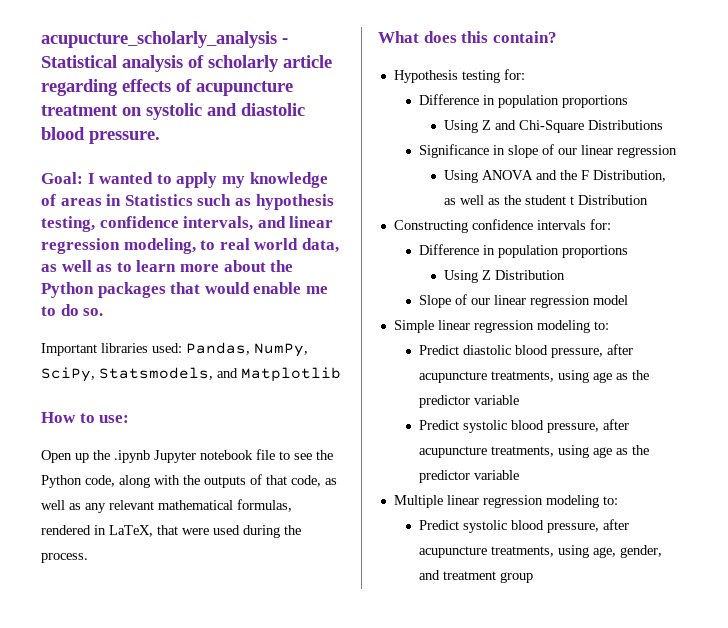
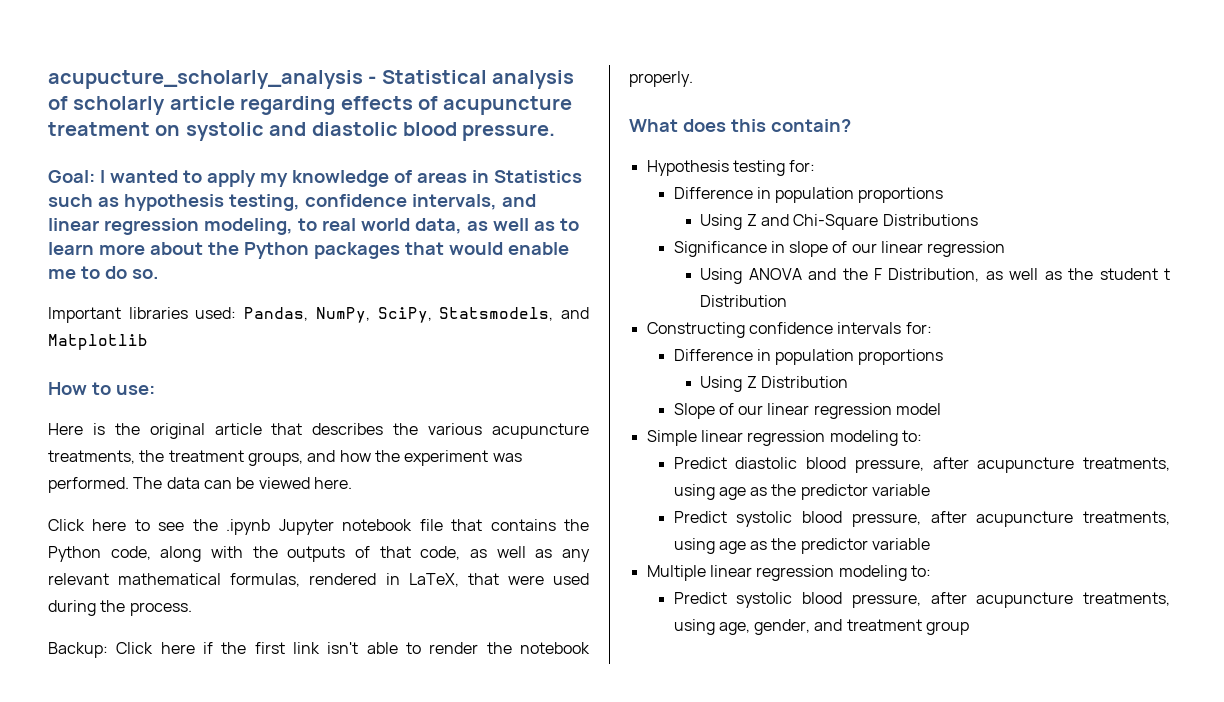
[41,450,89,463] Open up -> [48,423,589,439] [48,450,522,466] [48,477,352,493] [48,519,185,531] Here is the original article that describes the various acupuncture treatments, the treatment groups, and how the experiment was performed. The data can be viewed here. // Click here to see
[279,451,312,460] to see -> [451,519,556,531] that contains
(88, 558) none -> [48,642,590,658] [629,71,693,87] // Backup: Click here if the first link isn't able to render the notebook properly.

